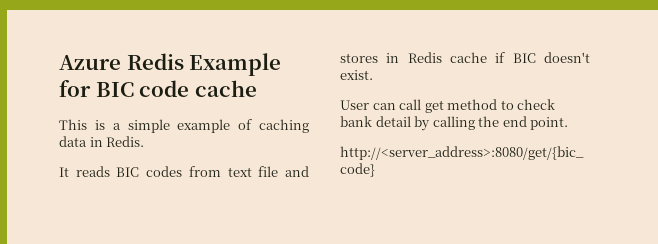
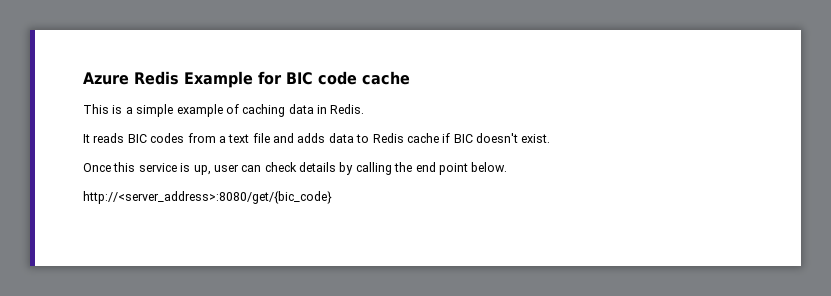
(221, 171) none -> [218,136,226,143] a
[340,53,400,63] stores in -> [297,133,370,143] adds data to
[340,99,556,113] [340,116,411,127] User can call get method to check bank detail -> [83,162,336,175] Once this service is up, user can check details
[530,117,569,130] point. -> [438,162,508,175] point below.

